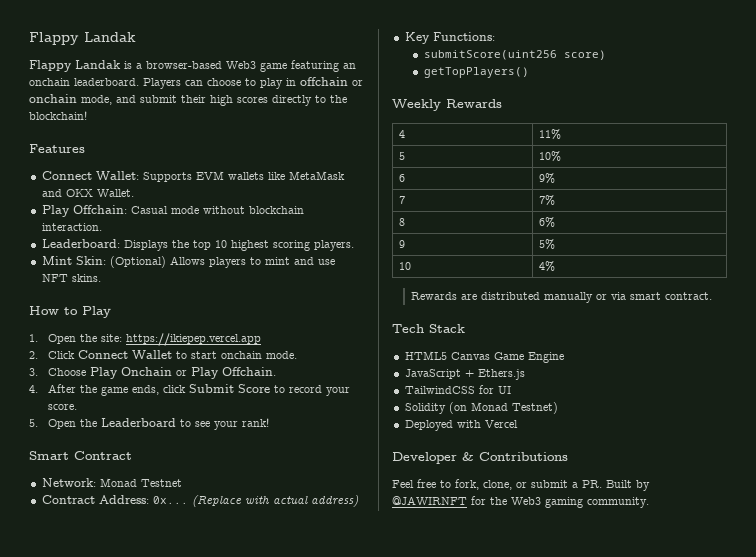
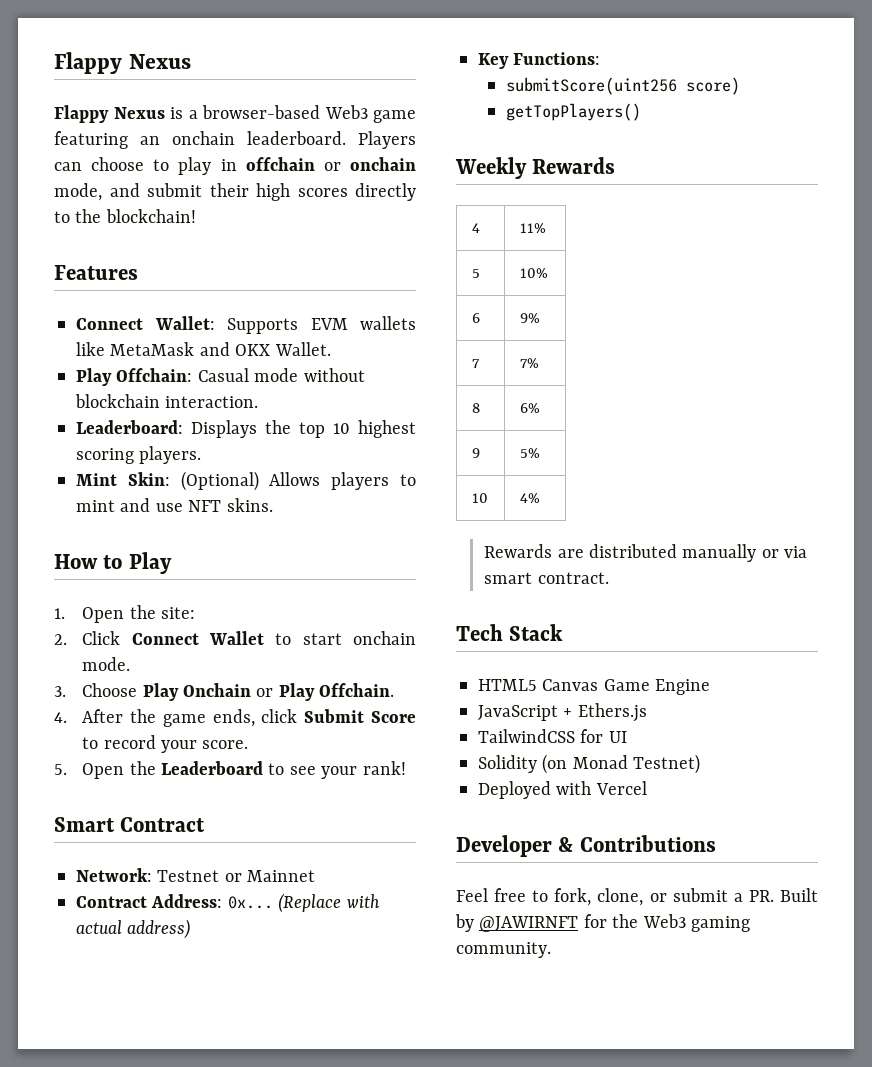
[29,32,136,45] [29,60,121,72] Flappy Landak // Flappy Landak -> [54,52,191,74] [54,105,165,123] Flappy Nexus // Flappy Nexus
[126,333,262,346] https://ikiepep.vercel.app -> (195, 613) none
[99,478,137,487] Monad -> (152, 875) none
(182, 483) none -> [224,870,316,882] or Mainnet

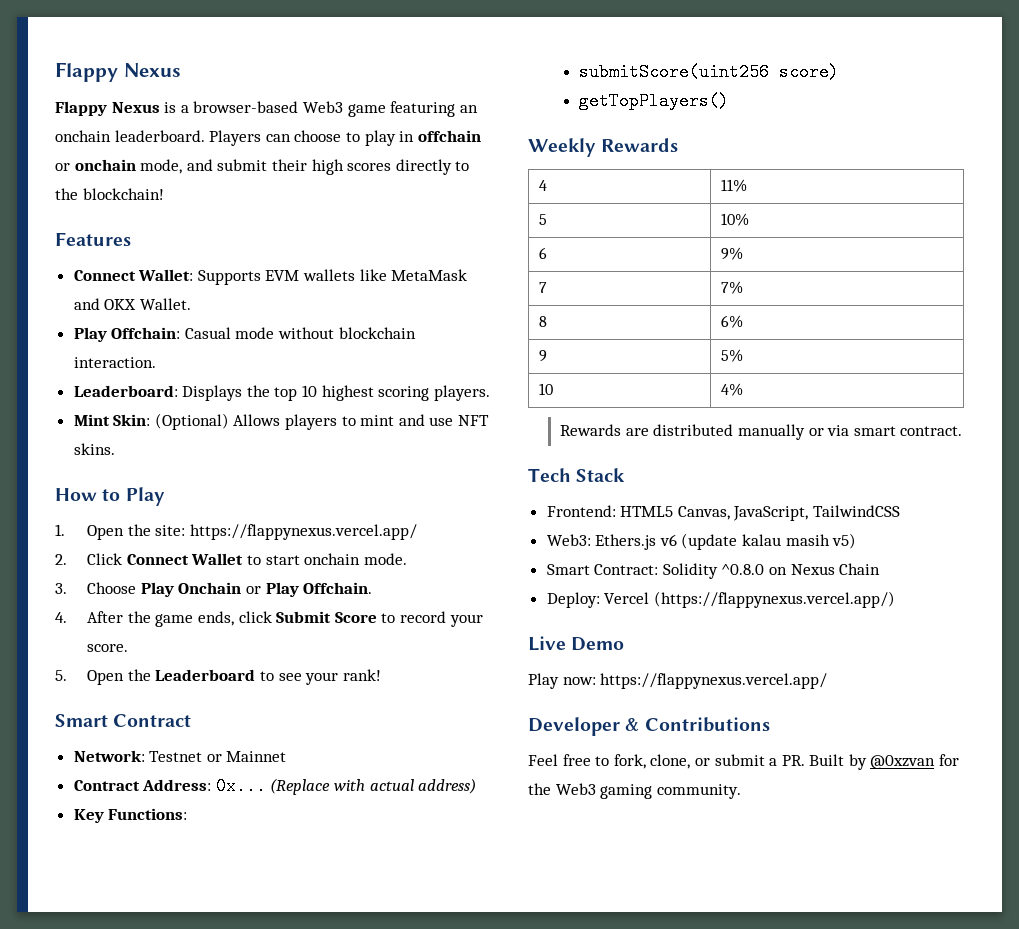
(195, 613) none -> [189,524,417,540] https://flappynexus.vercel.app/
[478,679,711,695] [478,703,647,722] [478,729,627,743] [478,754,701,774] [478,781,647,799] HTML5 Canvas Game Engine // JavaScript + Ethers.js // TailwindCSS for UI // Solidity (on Monad Testnet) // Deployed with Vercel -> [546,505,901,521] [546,533,857,550] [546,563,881,579] [546,591,895,608] [528,636,625,651] [528,673,828,689] Frontend: HTML5 Canvas, JavaScript, TailwindCSS // Web3: Ethers.js v6 (update kalau masih v5) // Smart Contract: Solidity ^0.8.0 on Nexus Chain // Deploy: Vercel (https://flappynexus.vercel.app/) // Live Demo // Play now: https://flappynexus.vercel.app/
[479,916,579,932] @JAWIRNFT -> [870,755,936,769] @0xzvan

